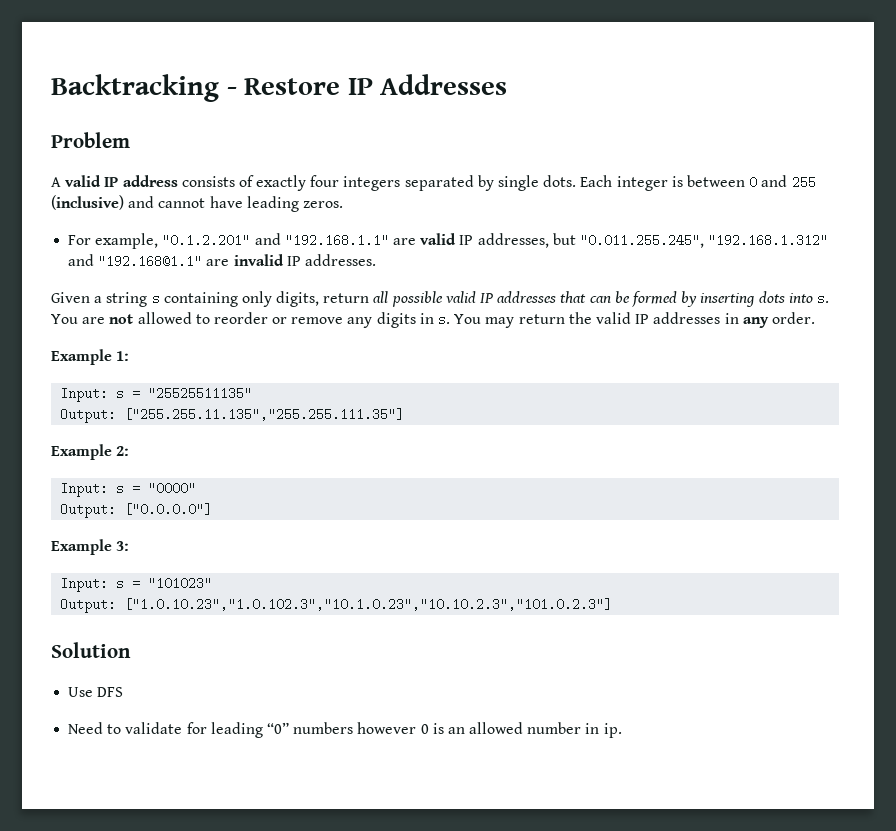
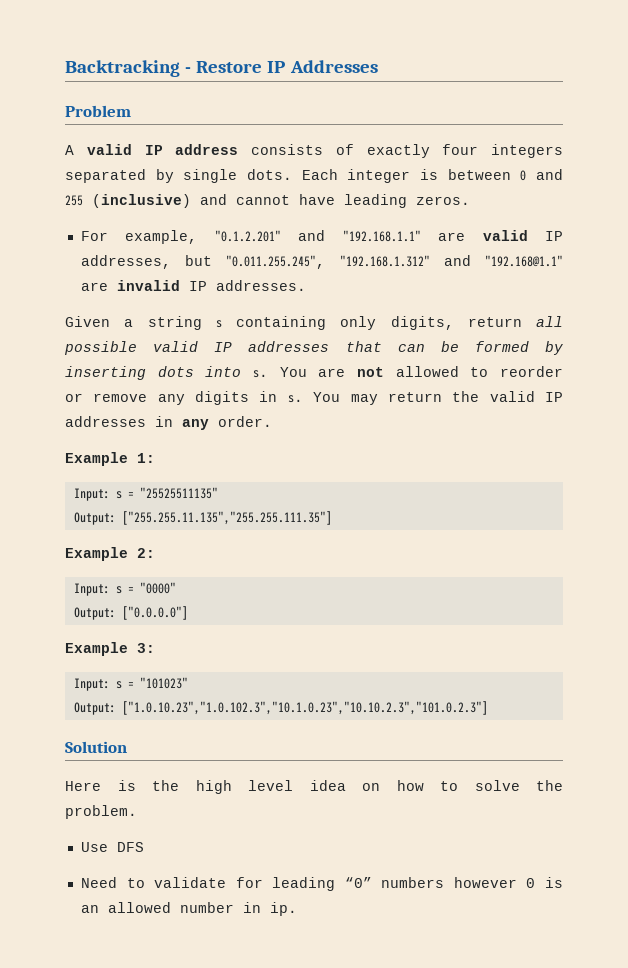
(131, 650) none -> [65,780,563,794] [65,805,137,819] // Here is the high level idea on how to solve the problem.

